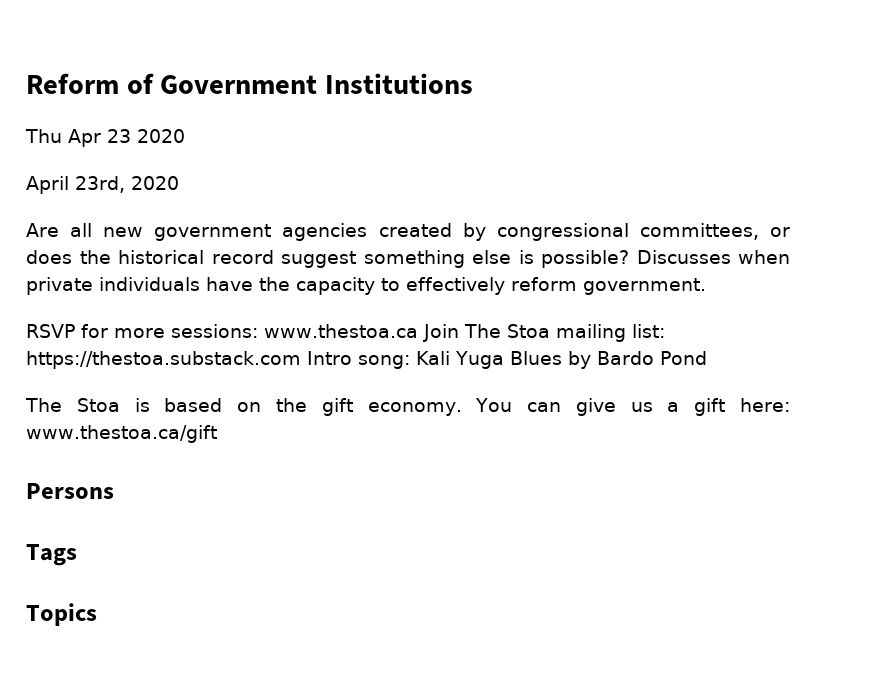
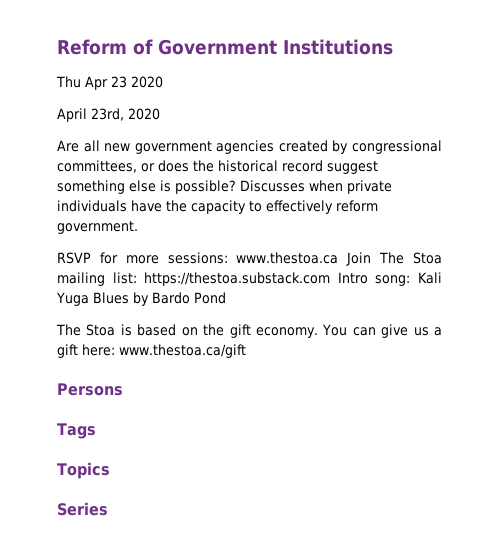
(97, 614) none -> [57,502,108,516] // Series

